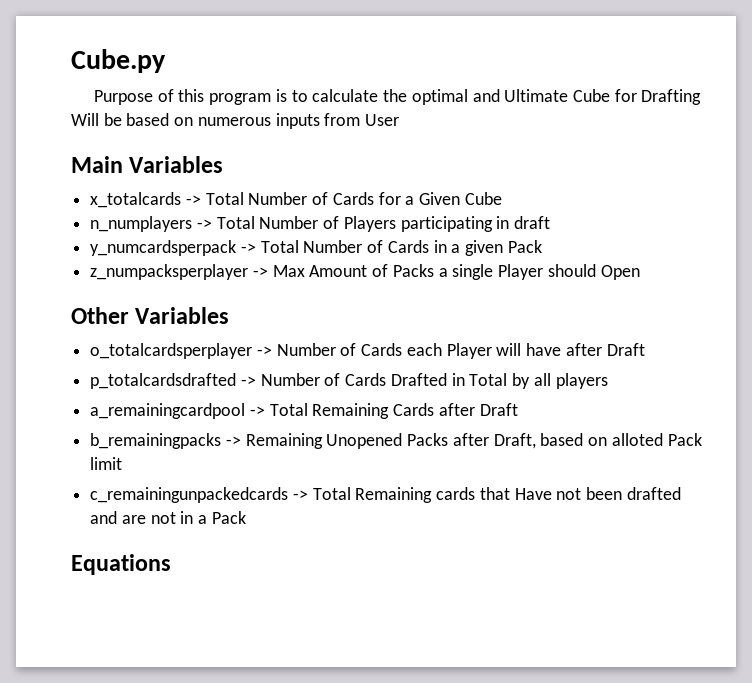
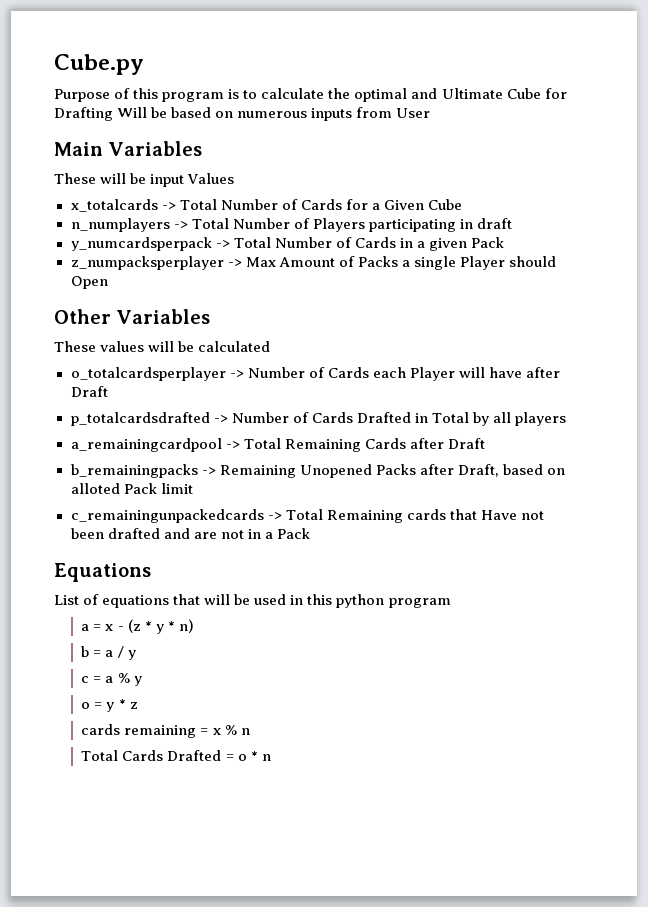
(224, 164) none -> [54,173,235,187] // These will be input Values
(230, 315) none -> [54,341,271,352] // These values will be calculated
(171, 564) none -> [54,594,451,608] [81,619,194,634] [81,646,136,660] [81,673,142,686] [81,699,138,712] [81,724,250,738] [81,750,271,761] // List of equations that will be used in this python program // a = x - (z * y * n) // b = a / y // c = a % y // o = y * z // cards remaining = x % n // Total Cards Drafted = o * n

